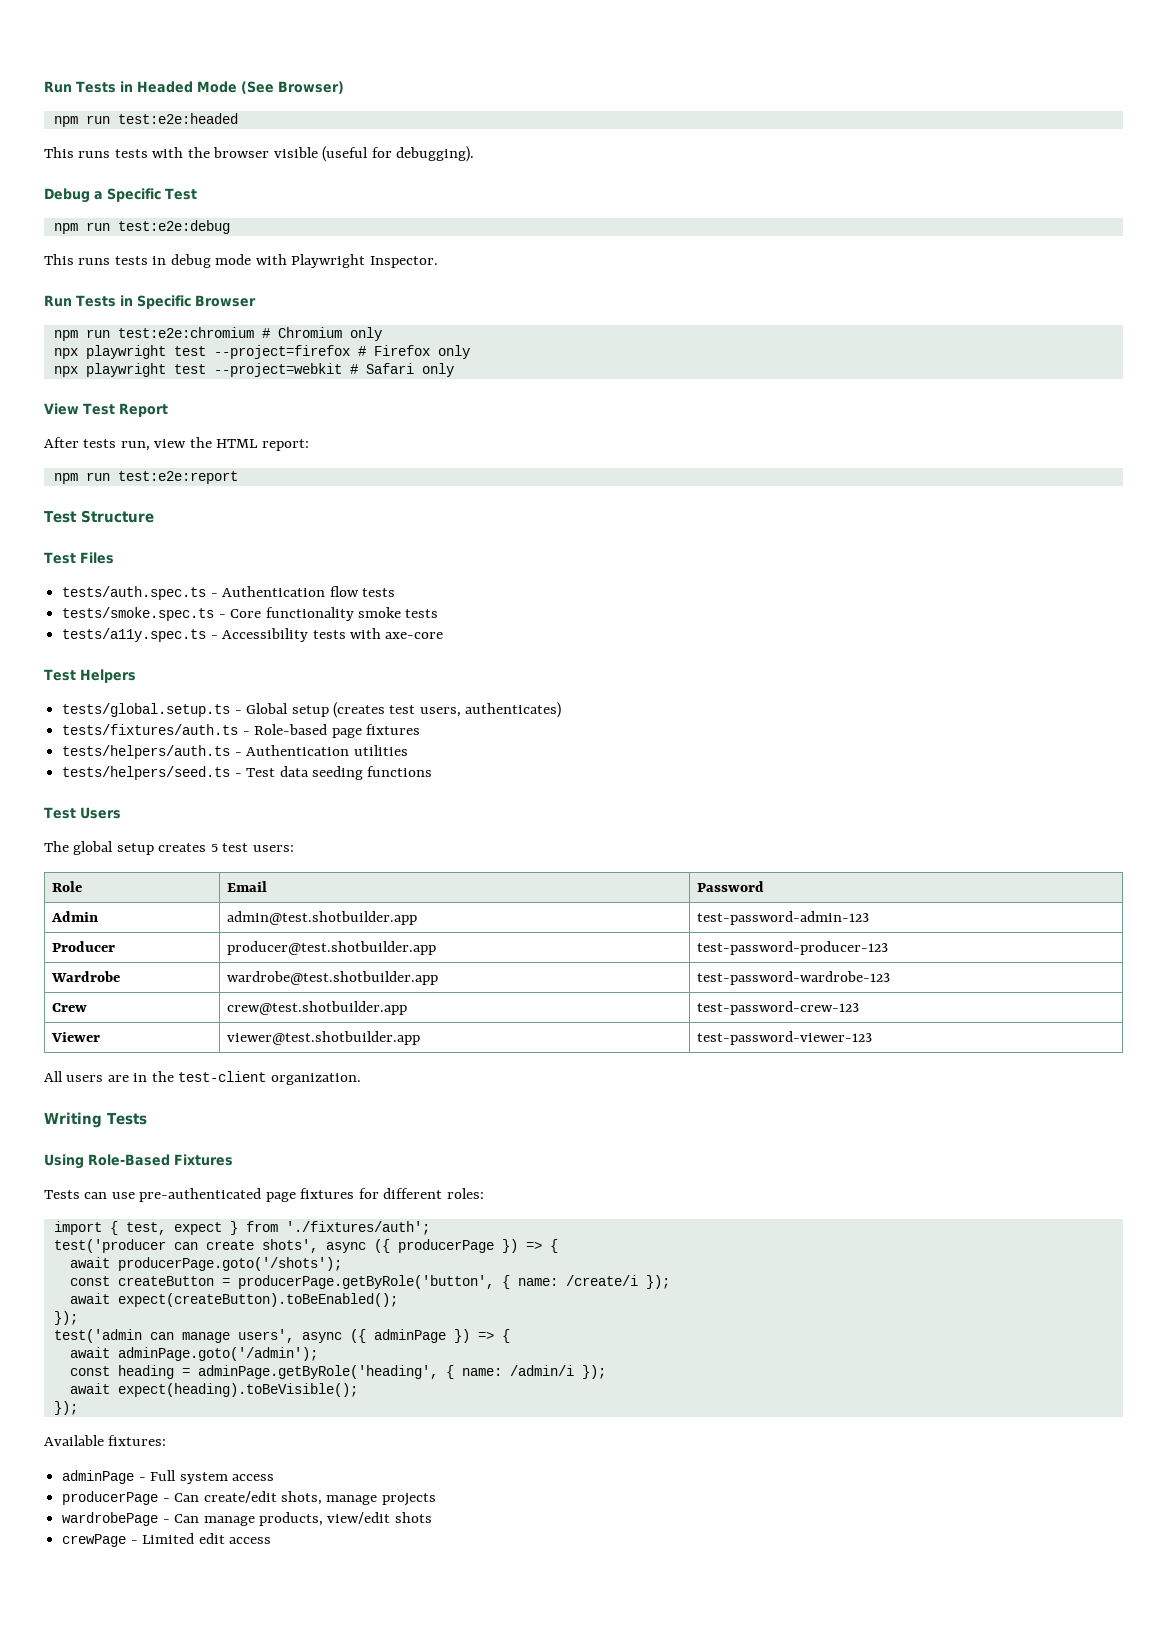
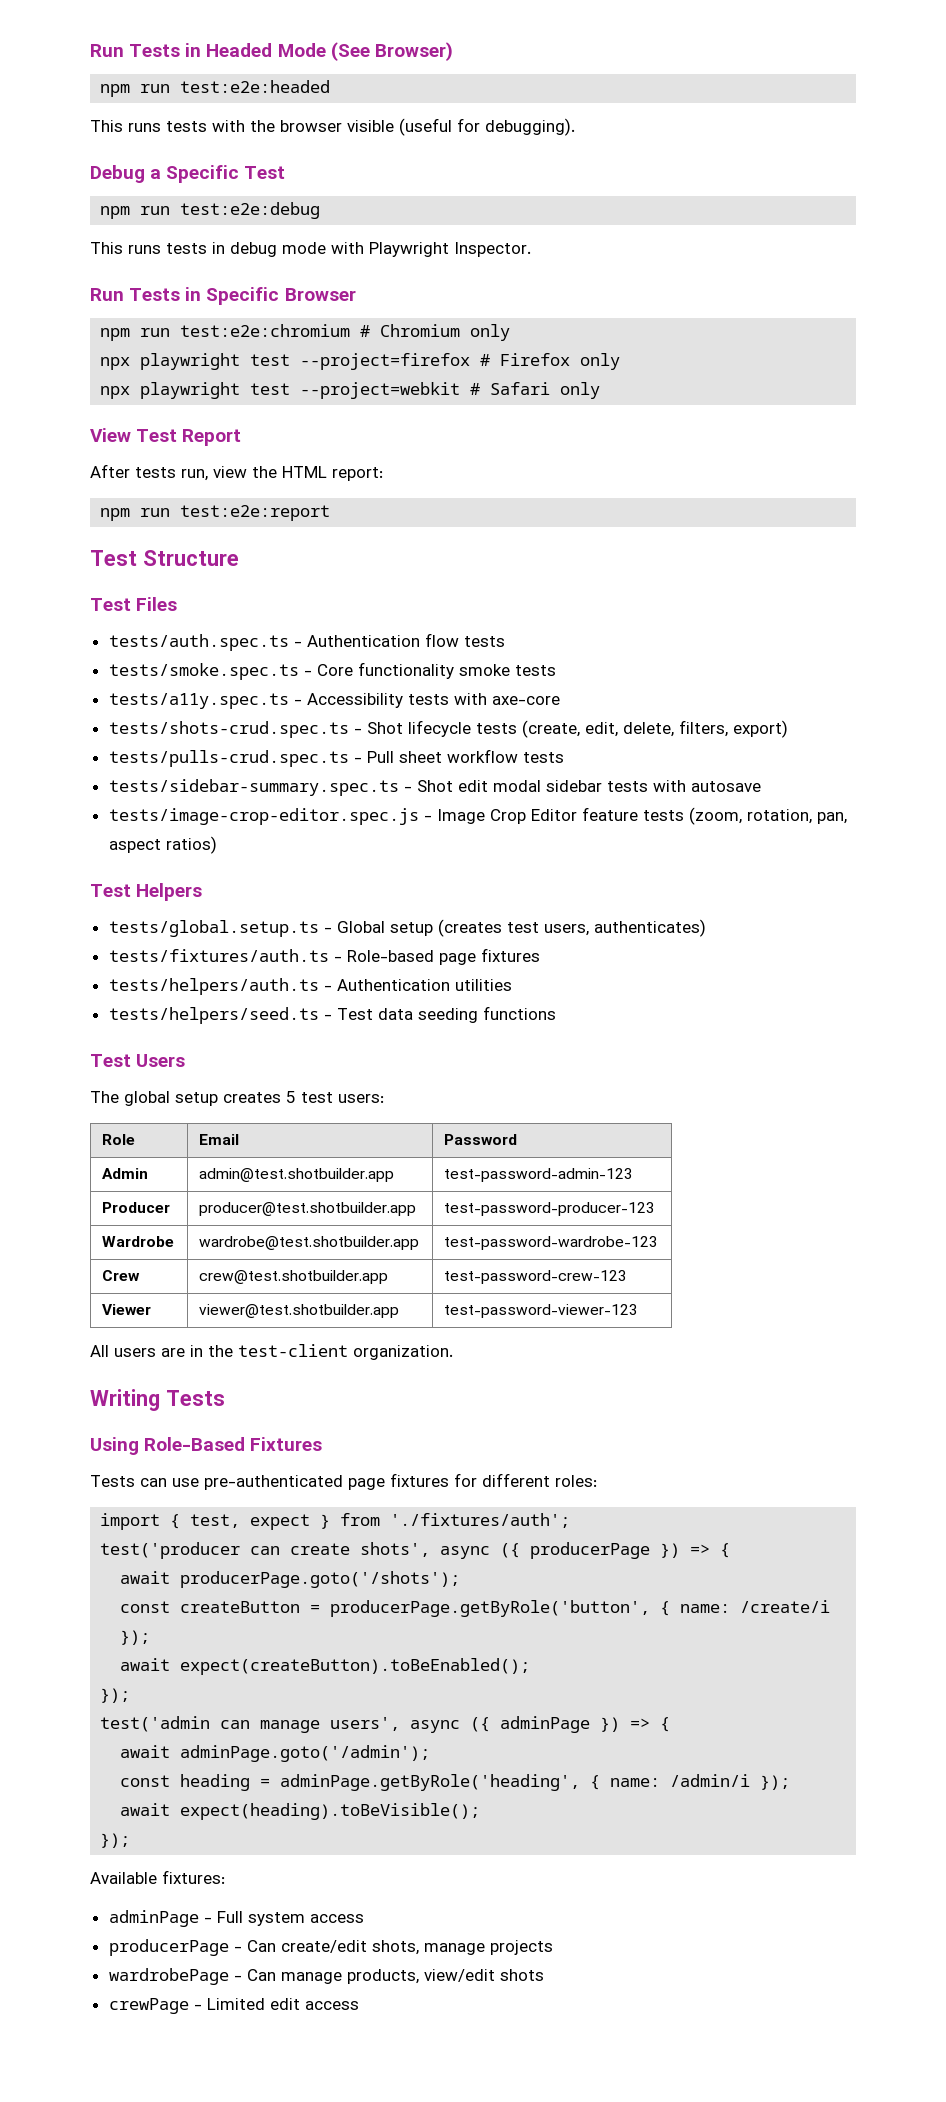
(444, 635) none -> [108,720,788,738] [108,749,564,767] [108,779,761,796] [108,807,847,825] [108,836,217,854] // tests/shots-crud.spec.ts - Shot lifecycle tests (create, edit, delete, filters, export) // tests/pulls-crud.spec.ts - Pull sheet workflow tests // tests/sidebar-summary.spec.ts - Shot edit modal sidebar tests with autosave // tests/image-crop-editor.spec.js - Image Crop Editor feature tests (zoom, rotation, pan, aspect ratios)

